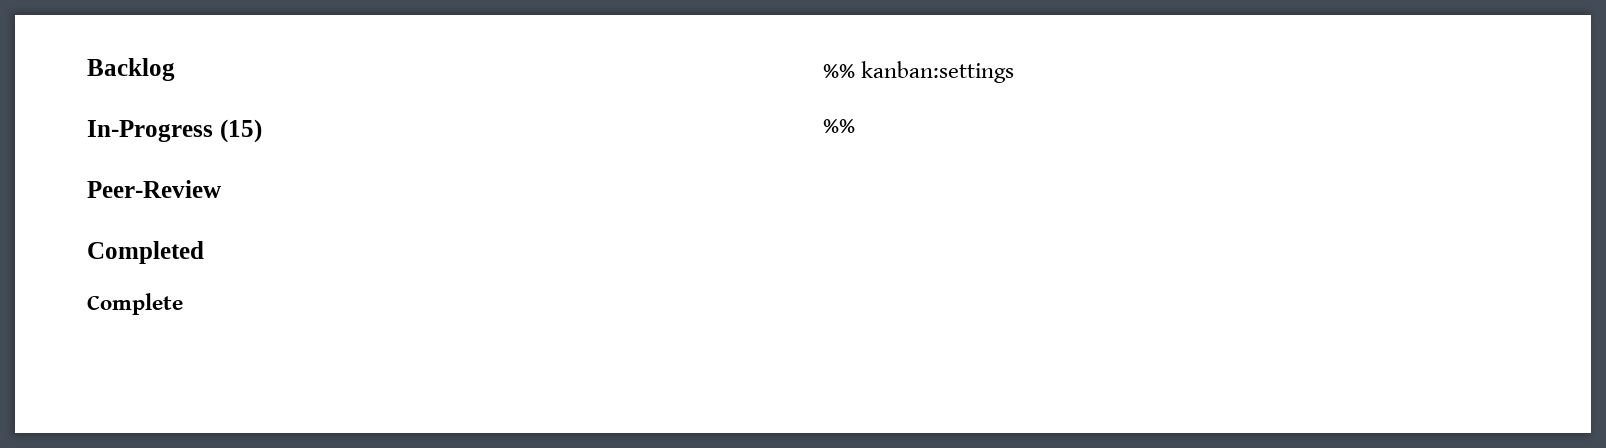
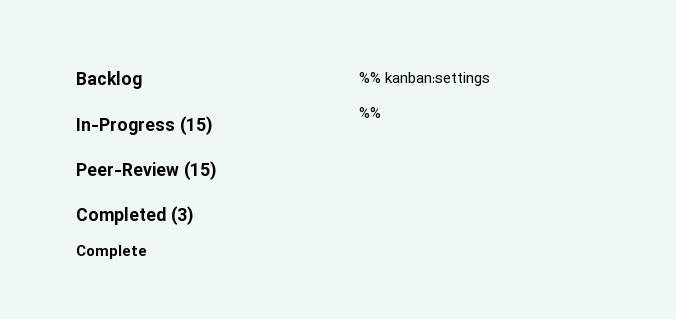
(221, 189) none -> [183,161,217,180] (15)
(204, 252) none -> [170,206,194,225] (3)

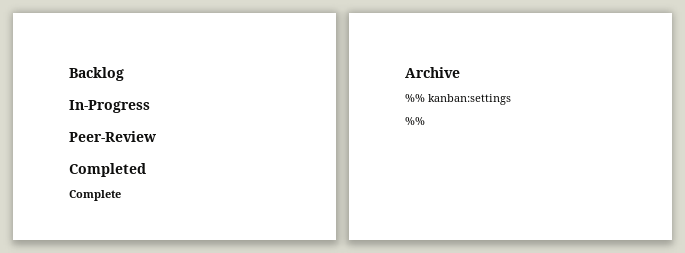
[179,116,213,135] (15) -> (150, 106) none
[183,161,217,180] (15) -> (156, 136) none
[170,206,194,225] (3) -> (146, 170) none
(147, 252) none -> [405,67,460,78] // Archive

